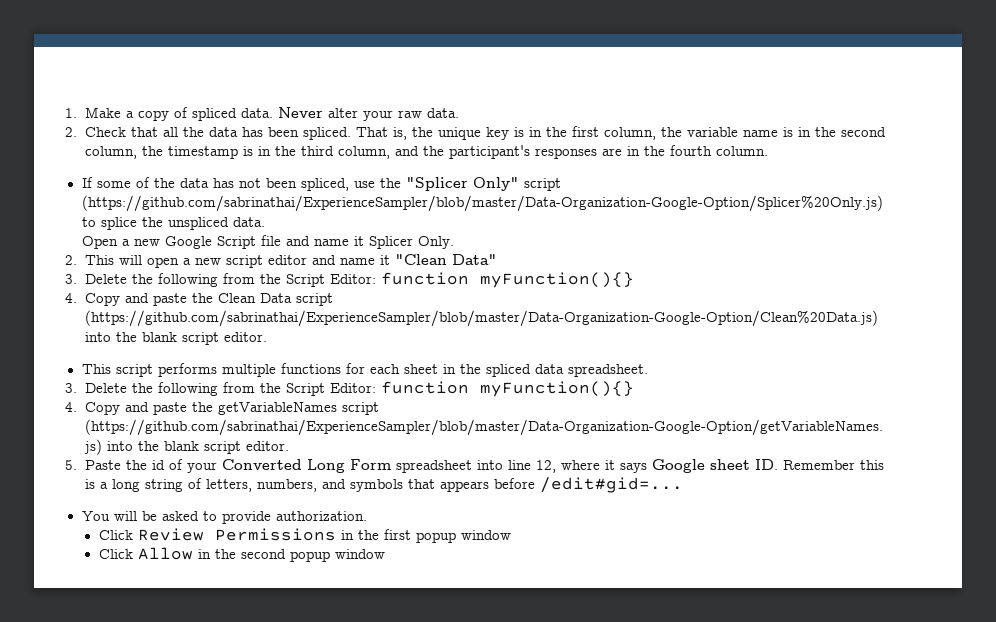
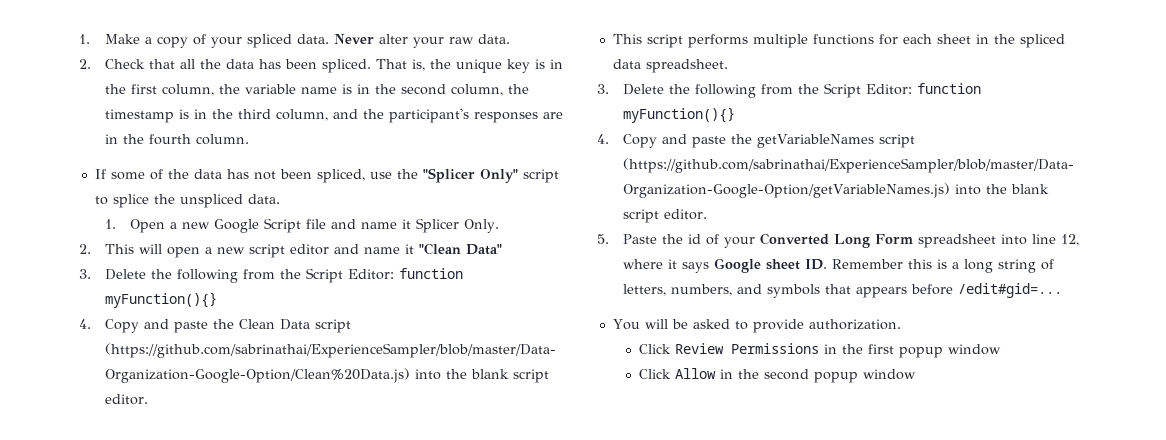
(188, 112) none -> [210,37,242,48] your
[81,195,883,212] (https://github.com/sabrinathai/ExperienceSampler/blob/master/Data-Organization-Google-Option/Splicer%20Only.js) -> (559, 176) none
(265, 222) none -> [104,219,116,229] 1.

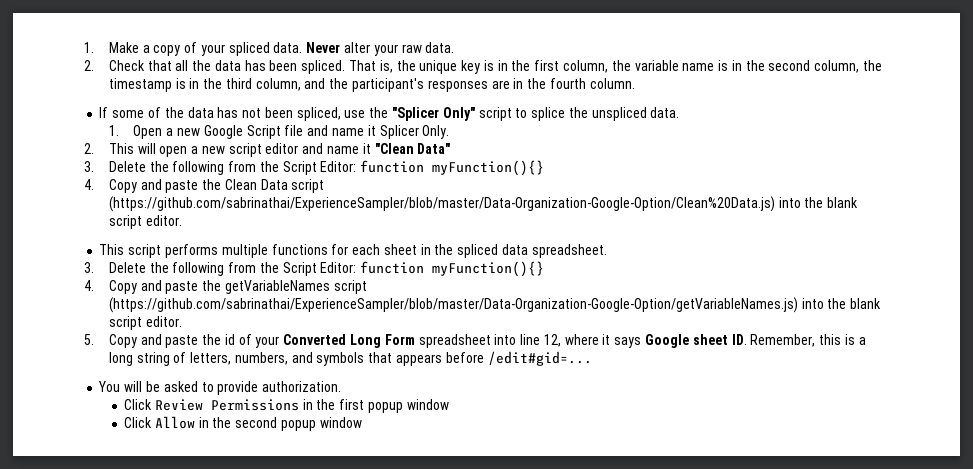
[622,234,657,244] Paste -> [108,334,199,348] Copy and paste
[831,259,903,269] Remember -> [750,334,816,347] Remember,

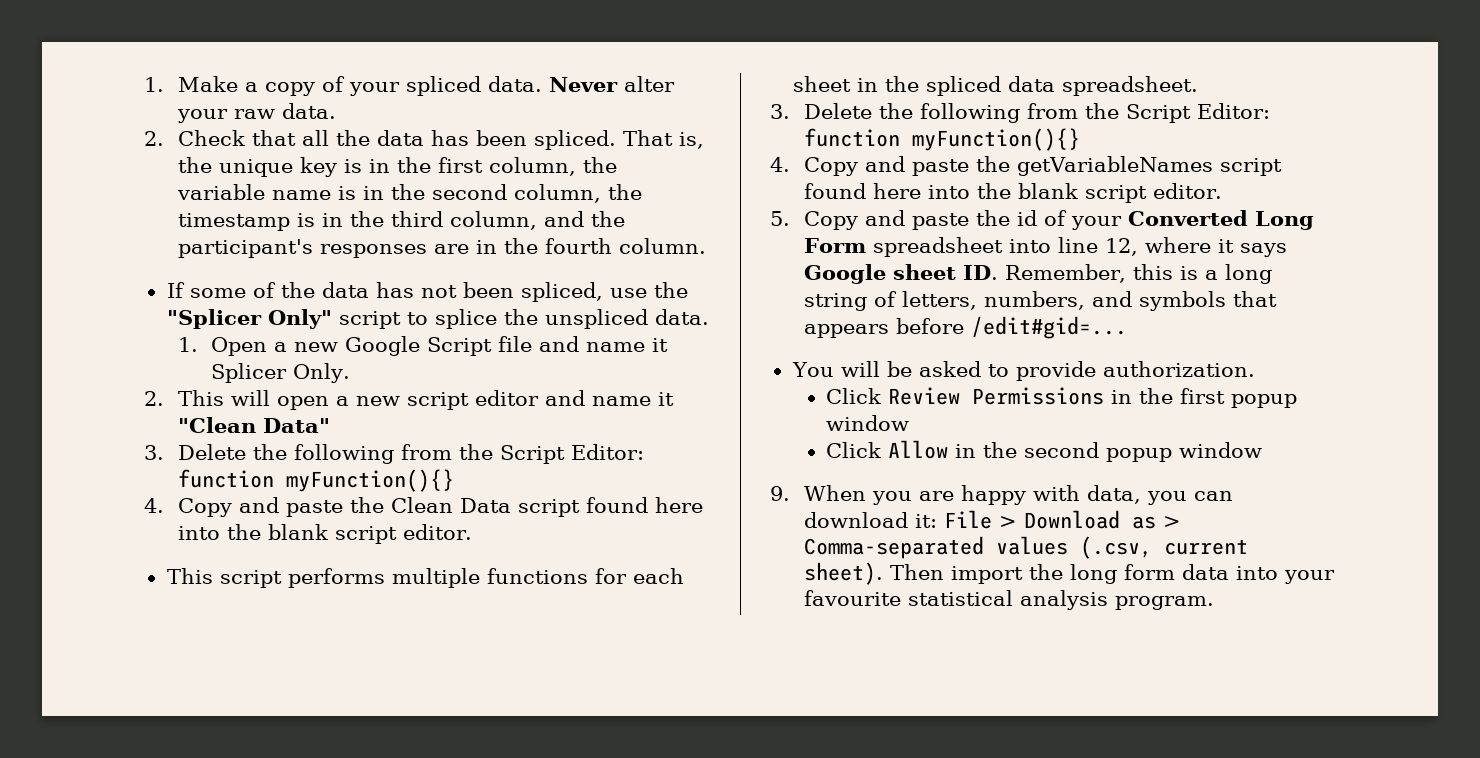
[108,196,775,212] (https://github.com/sabrinathai/ExperienceSampler/blob/master/Data-Organization-Google-Option/Clean%20Data.js) -> [585,497,703,513] found here
[108,297,798,313] (https://github.com/sabrinathai/ExperienceSampler/blob/master/Data-Organization-Google-Option/getVariableNames.js) -> [803,183,921,199] found here
(362, 422) none -> [770,485,1233,505] [803,510,1181,529] [803,536,1248,559] [803,562,1335,585] [803,590,1214,610] // 9. When you are happy with data, you can download it: File > Download as > Comma-separated values (.csv, current sheet). Then import the long form data into your favourite statistical analysis program.

